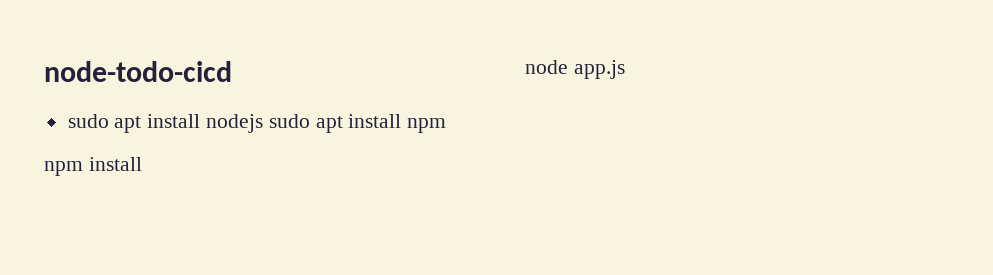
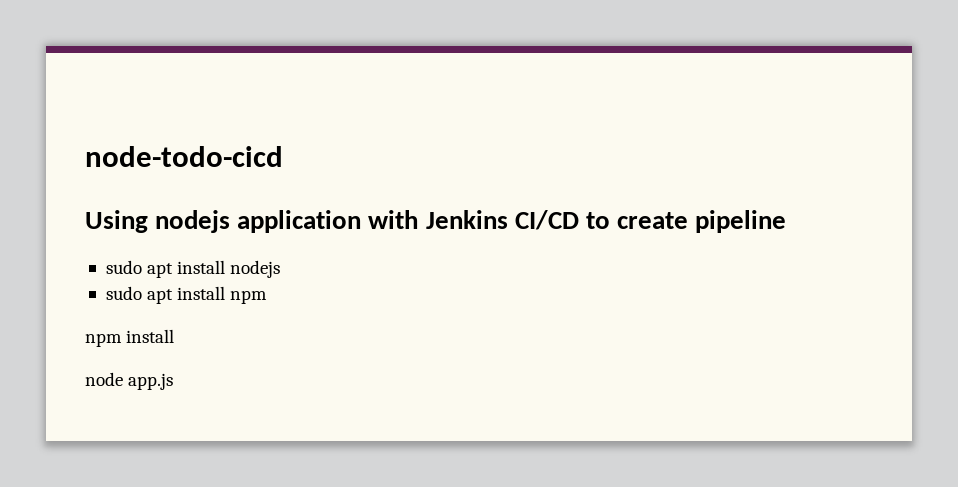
(232, 71) none -> [85,210,787,233] // Using nodejs application with Jenkins CI/CD to create pipeline
(264, 123) none -> (281, 269) //

